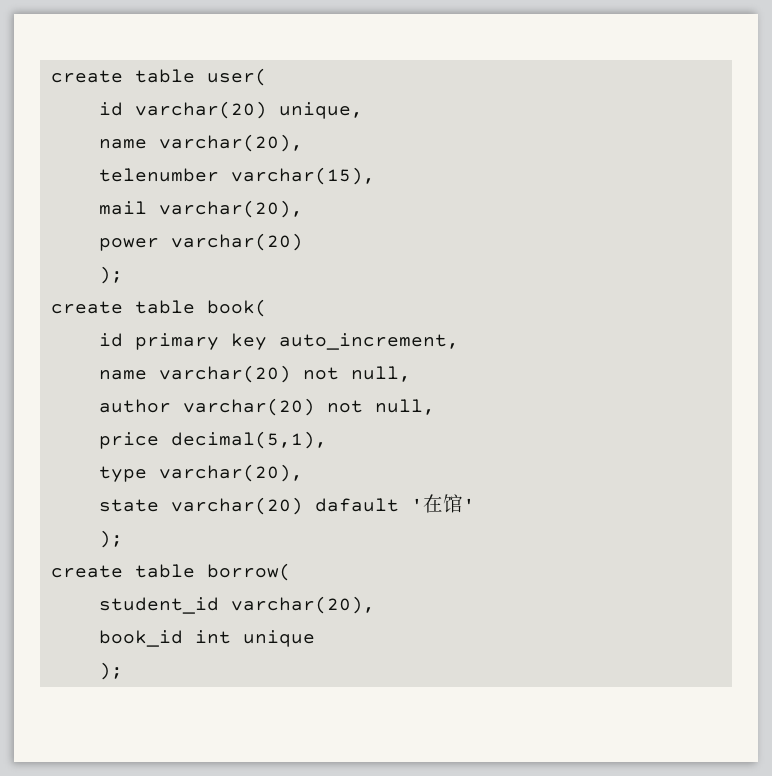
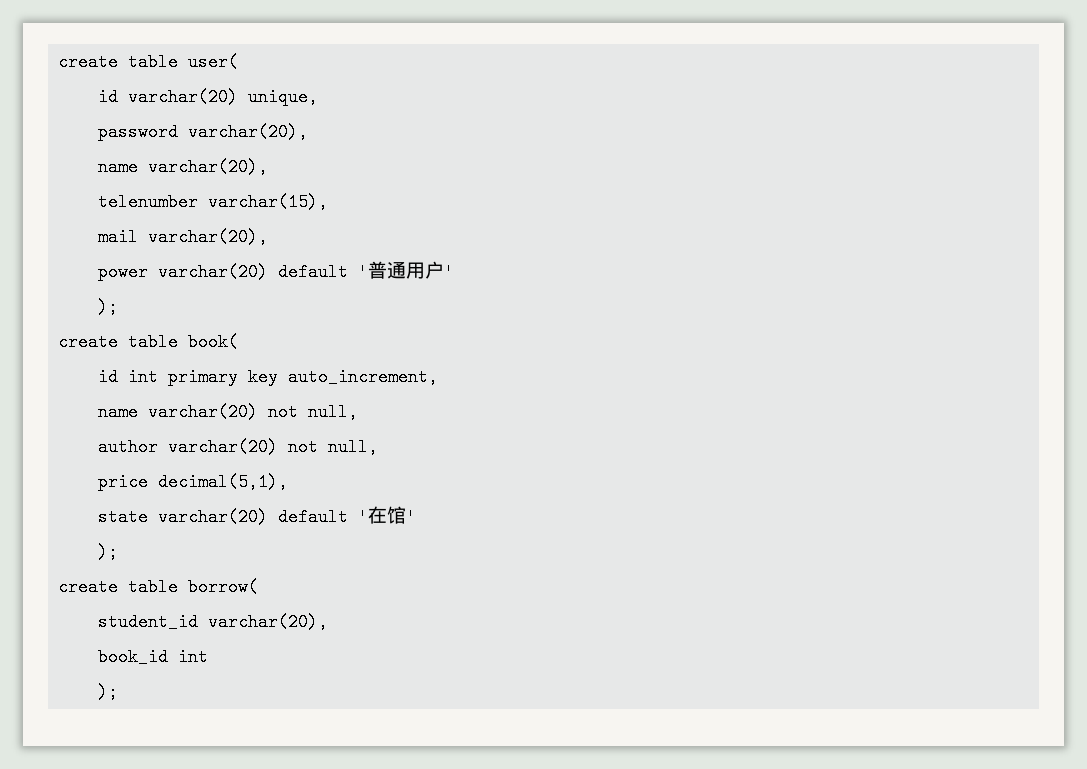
(363, 110) none -> [98,123,309,141] // password varchar(20),
(303, 242) none -> [278,261,455,281] default '普通用户'
(123, 340) none -> [128,368,159,386] int
[98,464,303,482] // type varchar(20), -> (289, 482) none
[314,498,399,512] dafault -> [278,508,349,526] default
[242,630,315,647] unique -> (209, 657) none

